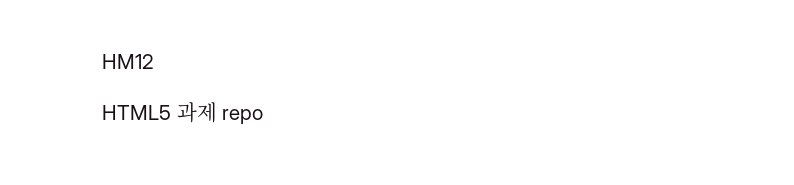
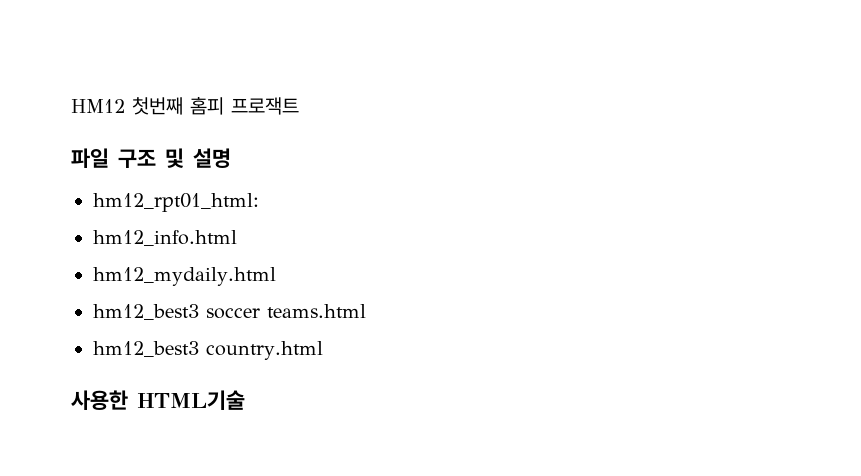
[102,102,264,124] // HTML5 과제 repo -> [132,96,299,115] [71,148,231,168] [93,193,259,212] [93,230,237,246] [93,267,276,286] [93,304,366,320] [93,341,323,360] [71,390,245,410] 첫번째 홈피 프로잭트 // 파일 구조 및 설명 // hm12_rpt01_html: // hm12_info.html // hm12_mydaily.html // hm12_best3 soccer teams.html // hm12_best3 country.html // 사용한 HTML기술

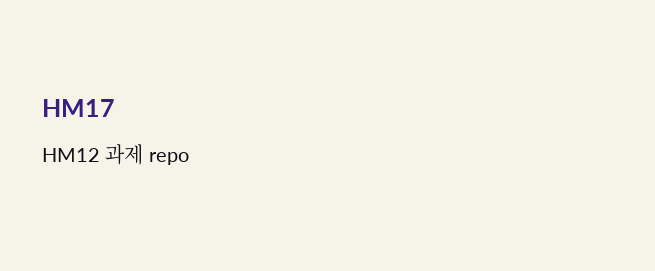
[71,96,299,115] [71,148,231,168] [93,193,259,212] [93,230,237,246] [93,267,276,286] [93,304,366,320] [93,341,323,360] [71,390,245,410] HM12 첫번째 홈피 프로잭트 // 파일 구조 및 설명 // hm12_rpt01_html: // hm12_info.html // hm12_mydaily.html // hm12_best3 soccer teams.html // hm12_best3 country.html // 사용한 HTML기술 -> [42,99,115,117] [42,144,189,165] HM17 // HM12 과제 repo

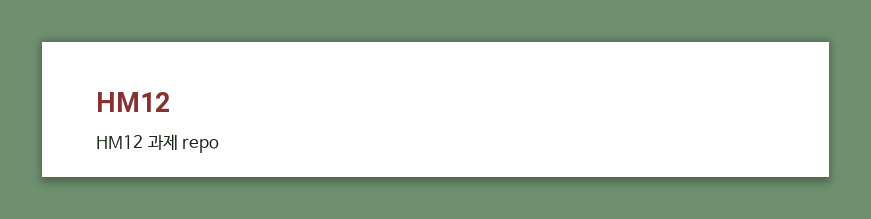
[42,99,115,117] HM17 -> [96,92,170,112] HM12

